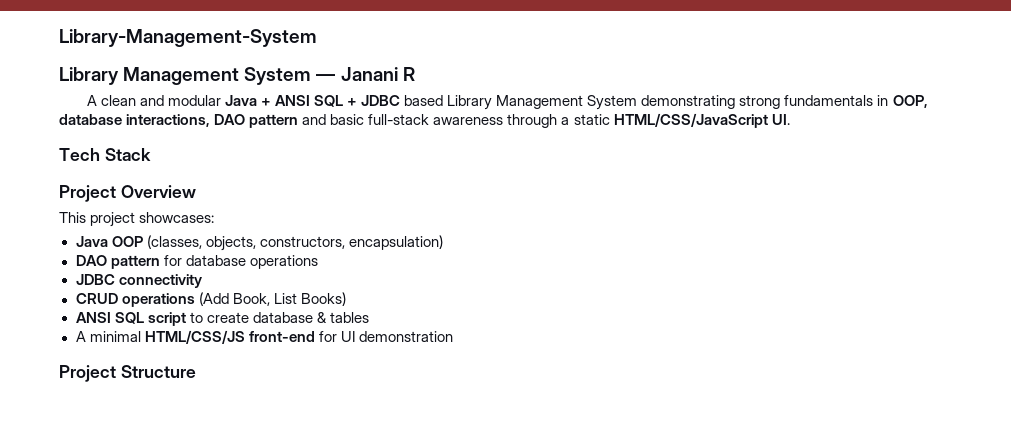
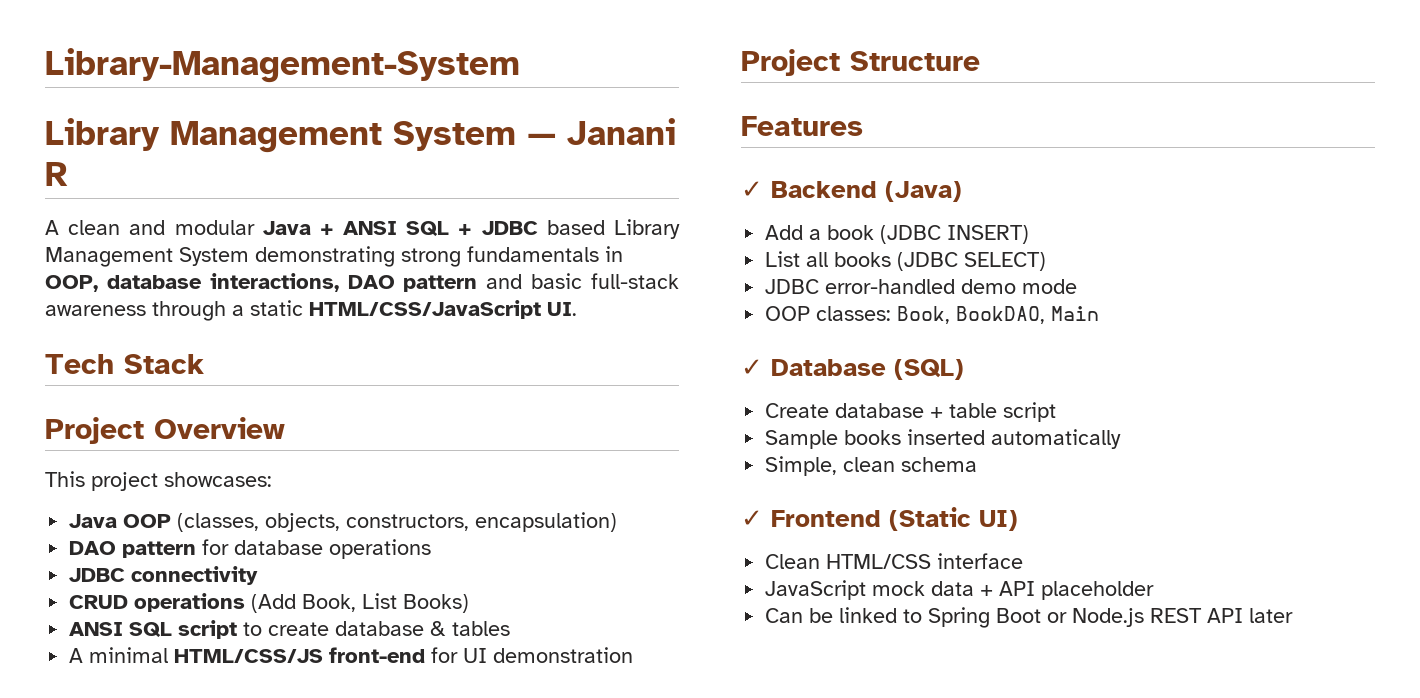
(196, 371) none -> [741,116,863,136] [741,181,962,202] [765,225,1030,244] [765,251,1047,271] [765,279,1078,294] [765,306,1100,324] [741,359,964,380] [765,402,1057,422] [765,429,1122,449] [765,456,978,476] [741,507,1018,531] [765,553,1024,569] [765,580,1155,600] [765,607,1294,628] // Features // ✓ Backend (Java) // Add a book (JDBC INSERT) // List all books (JDBC SELECT) // JDBC error-handled demo mode // OOP classes: Book, BookDAO, Main // ✓ Database (SQL) // Create database + table script // Sample books inserted automatically // Simple, clean schema // ✓ Frontend (Static UI) // Clean HTML/CSS interface // JavaScript mock data + API placeholder // Can be linked to Spring Boot or Node.js REST API later

